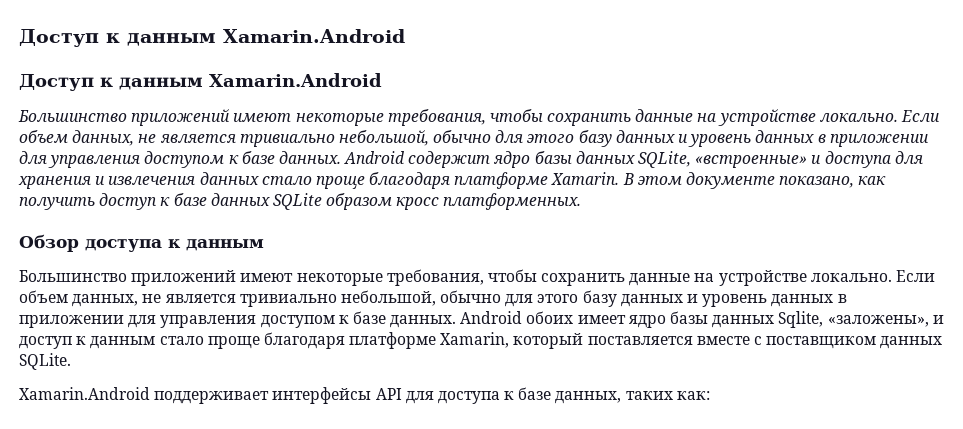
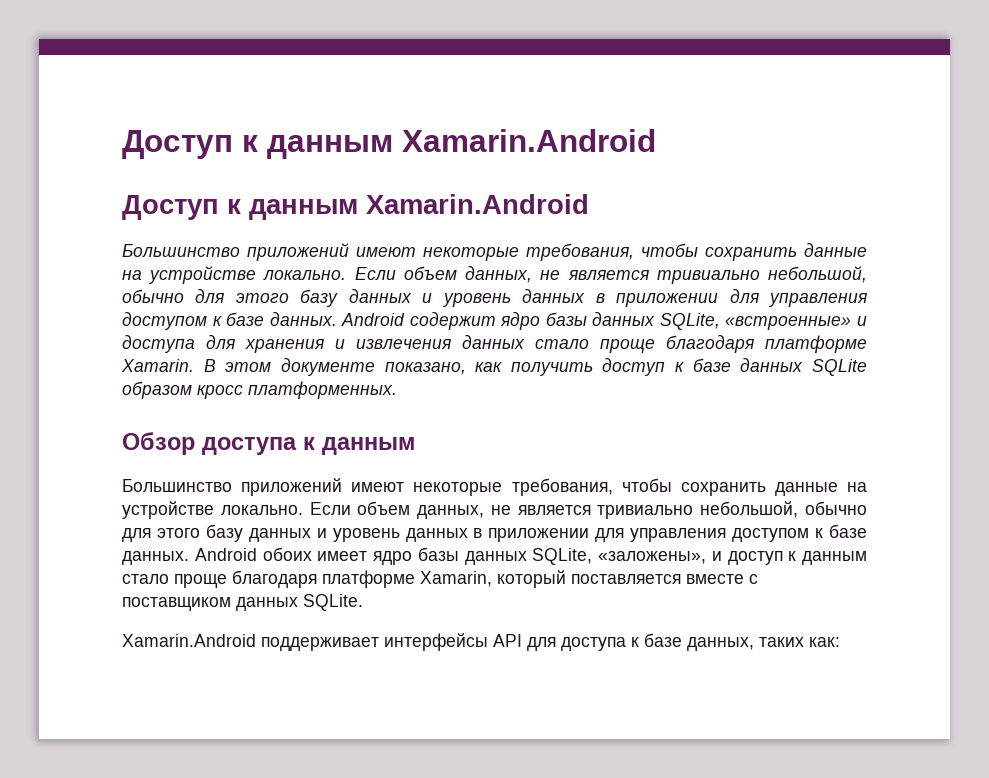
[778,311,824,328] Sqlite, -> [532,548,593,565] SQLite,

